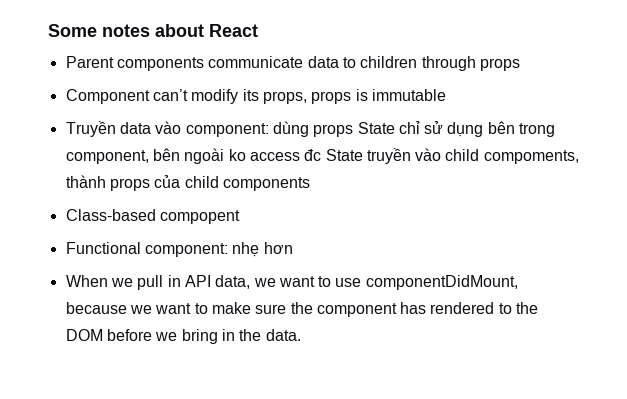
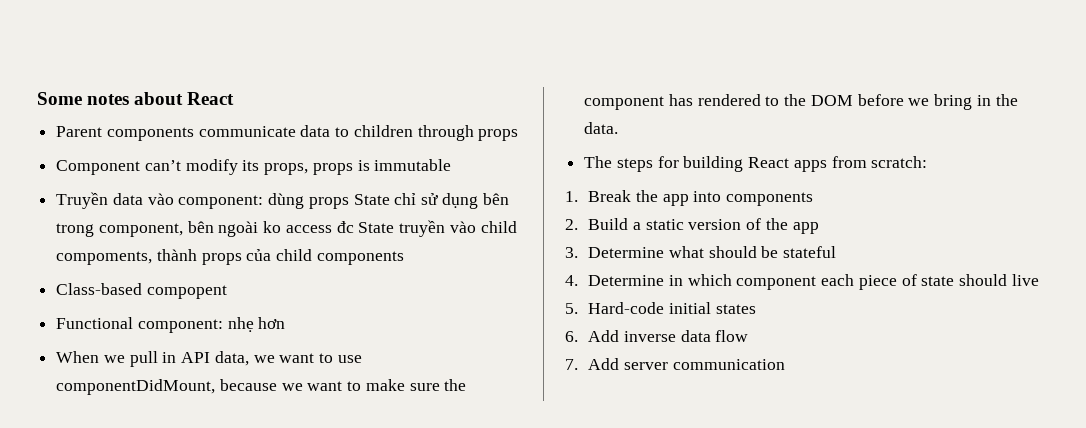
(301, 335) none -> [584,156,928,172] [565,190,814,206] [565,218,819,234] [565,246,837,258] [565,274,1039,290] [565,302,756,314] [565,330,749,342] [565,358,785,370] // The steps for building React apps from scratch: // 1. Break the app into components // 2. Build a static version of the app // 3. Determine what should be stateful // 4. Determine in which component each piece of state should live // 5. Hard-code initial states // 6. Add inverse data flow // 7. Add server communication

